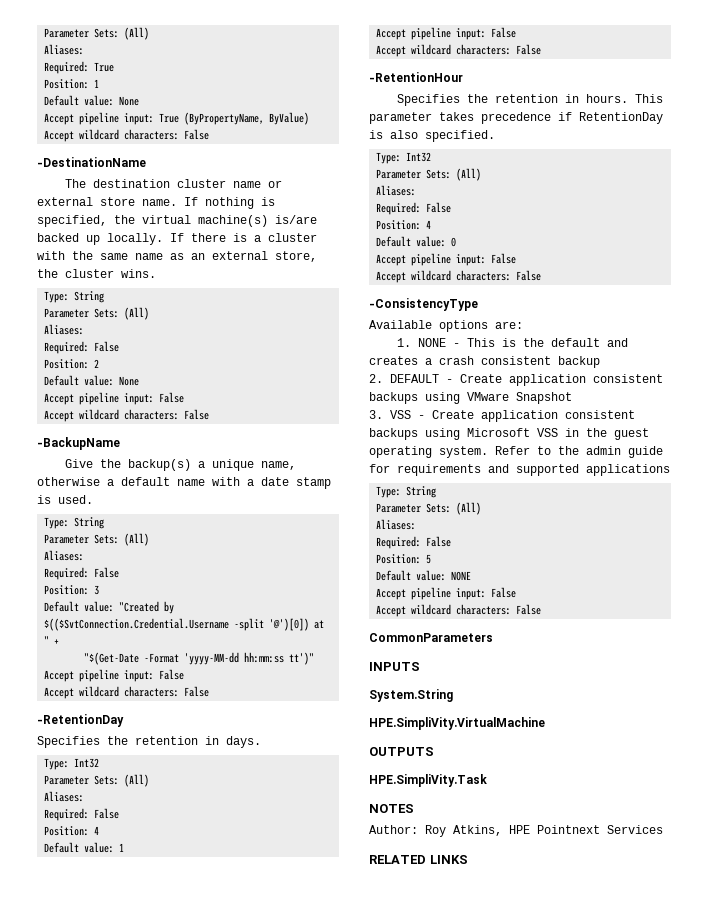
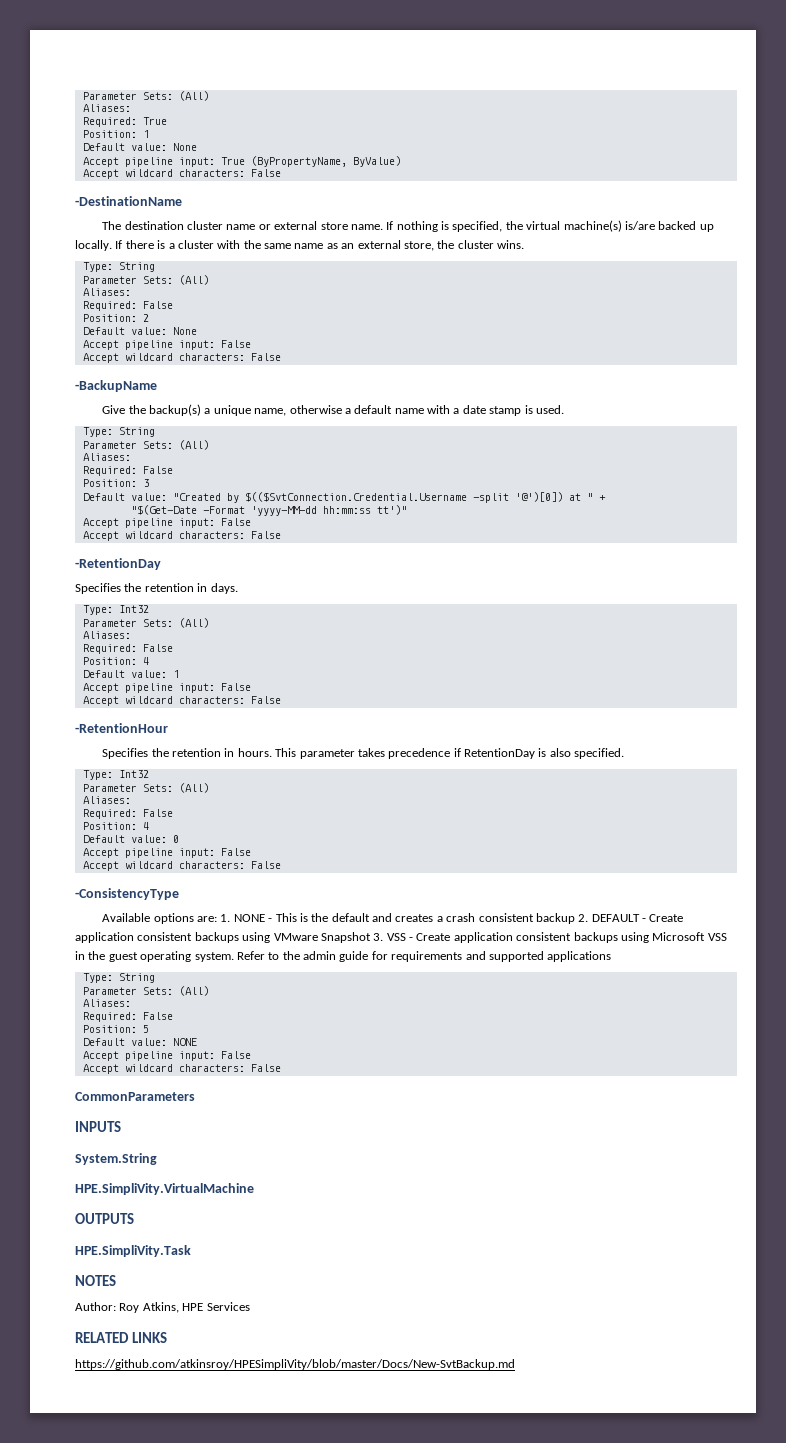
(523, 325) // -> (218, 919) none
(600, 362) // -> (575, 918) none
(572, 398) // -> (371, 937) none
[537,825,600,834] Pointnext -> (204, 1307) none
(468, 859) none -> [75,1359,515,1370] // https://github.com/atkinsroy/HPESimpliVity/blob/master/Docs/New-SvtBackup.md

